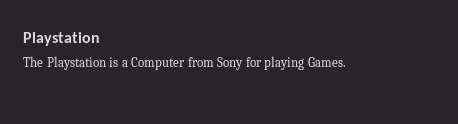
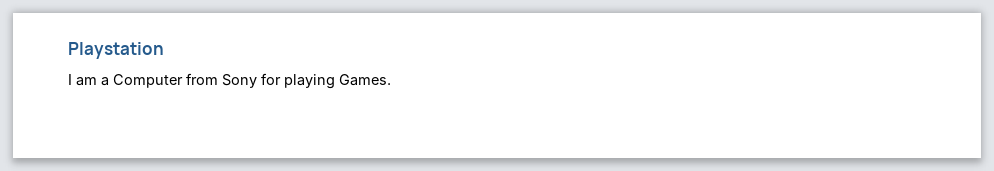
[23,56,119,70] The Playstation is -> [68,74,97,86] I am

